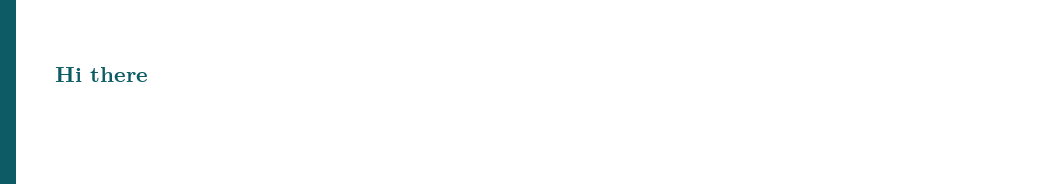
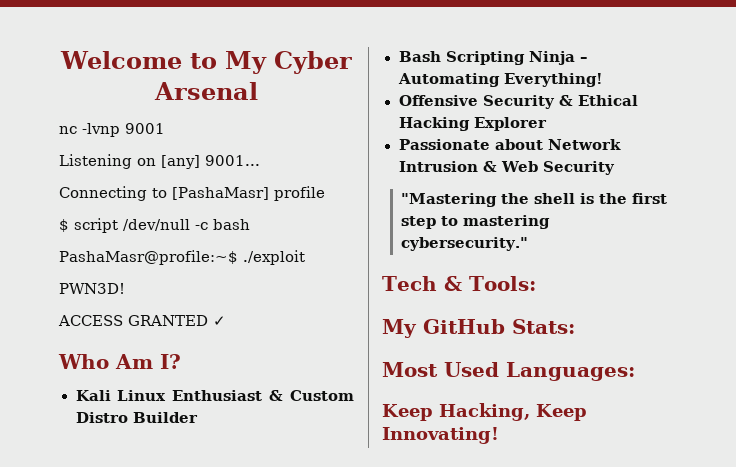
[55,67,148,82] Hi there -> [59,51,353,74] [154,82,258,100] [59,123,165,137] [59,154,260,169] [59,186,325,201] [59,218,250,233] [59,250,305,265] [59,283,125,294] [58,315,226,326] [58,354,181,369] [75,390,354,401] [75,412,198,423] [398,51,588,65] [397,73,603,87] [398,95,638,109] [398,117,547,131] [398,139,621,150] [398,161,616,175] [400,193,667,207] [400,215,550,229] [400,237,528,251] [382,276,536,291] [382,319,575,338] [382,362,635,381] [382,403,587,421] [382,427,499,444] Welcome to My Cyber Arsenal // nc -lvnp 9001 // Listening on [any] 9001... // Connecting to [PashaMasr] profile // $ script /dev/null -c bash // PashaMasr@profile:~$ ./exploit // PWN3D! // ACCESS GRANTED ✓ // Who Am I? // Kali Linux Enthusiast & Custom Distro Builder // Bash Scripting Ninja – Automating Everything! // Offensive Security & Ethical Hacking Explorer // Passionate about Network Intrusion & Web Security // "Mastering the shell is the first step to mastering cybersecurity." // Tech & Tools: // My GitHub Stats: // Most Used Languages: // Keep Hacking, Keep Innovating!

